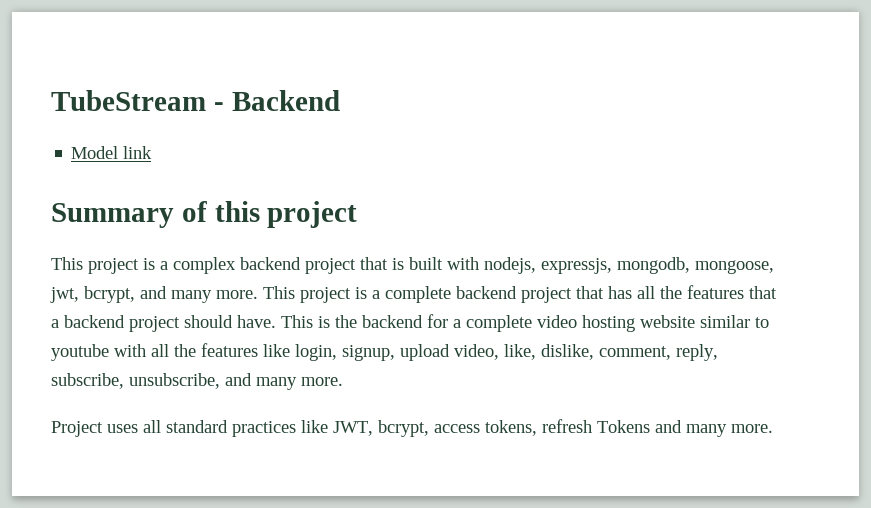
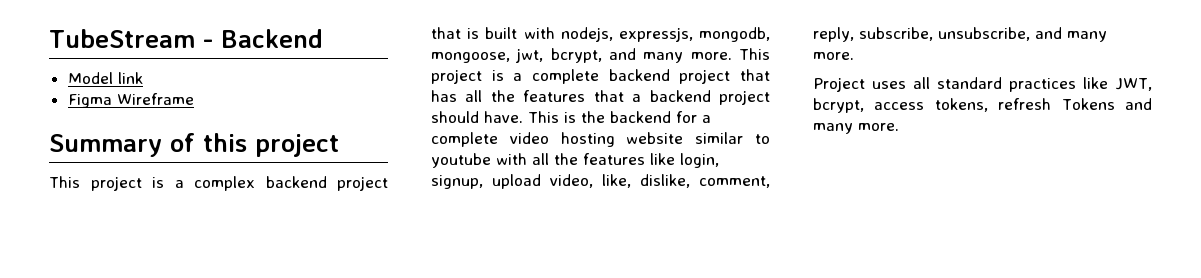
(153, 152) none -> [67,93,194,108] // Figma Wireframe

